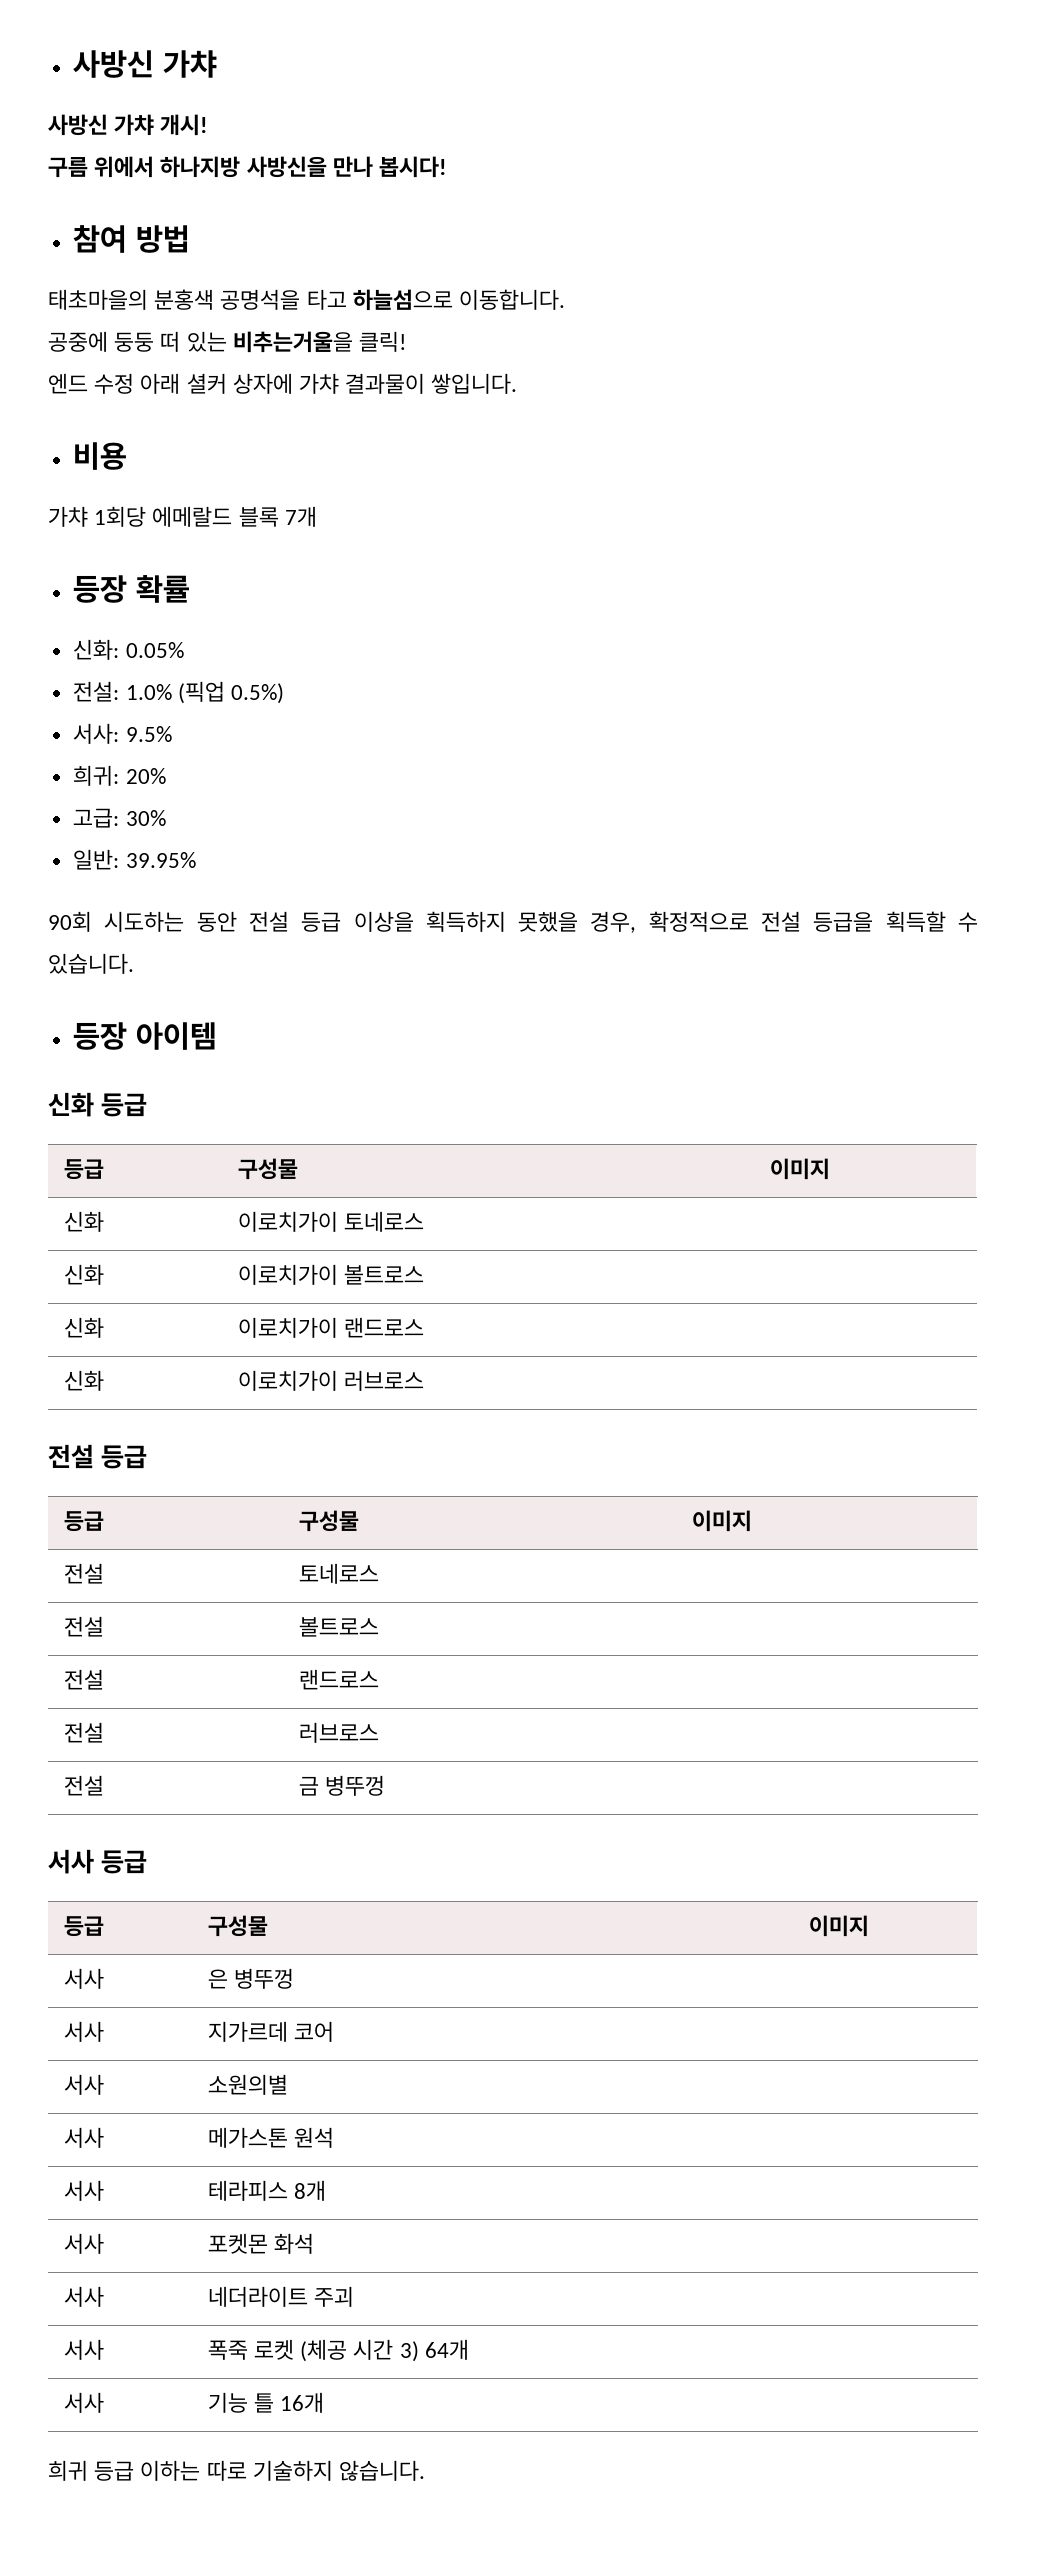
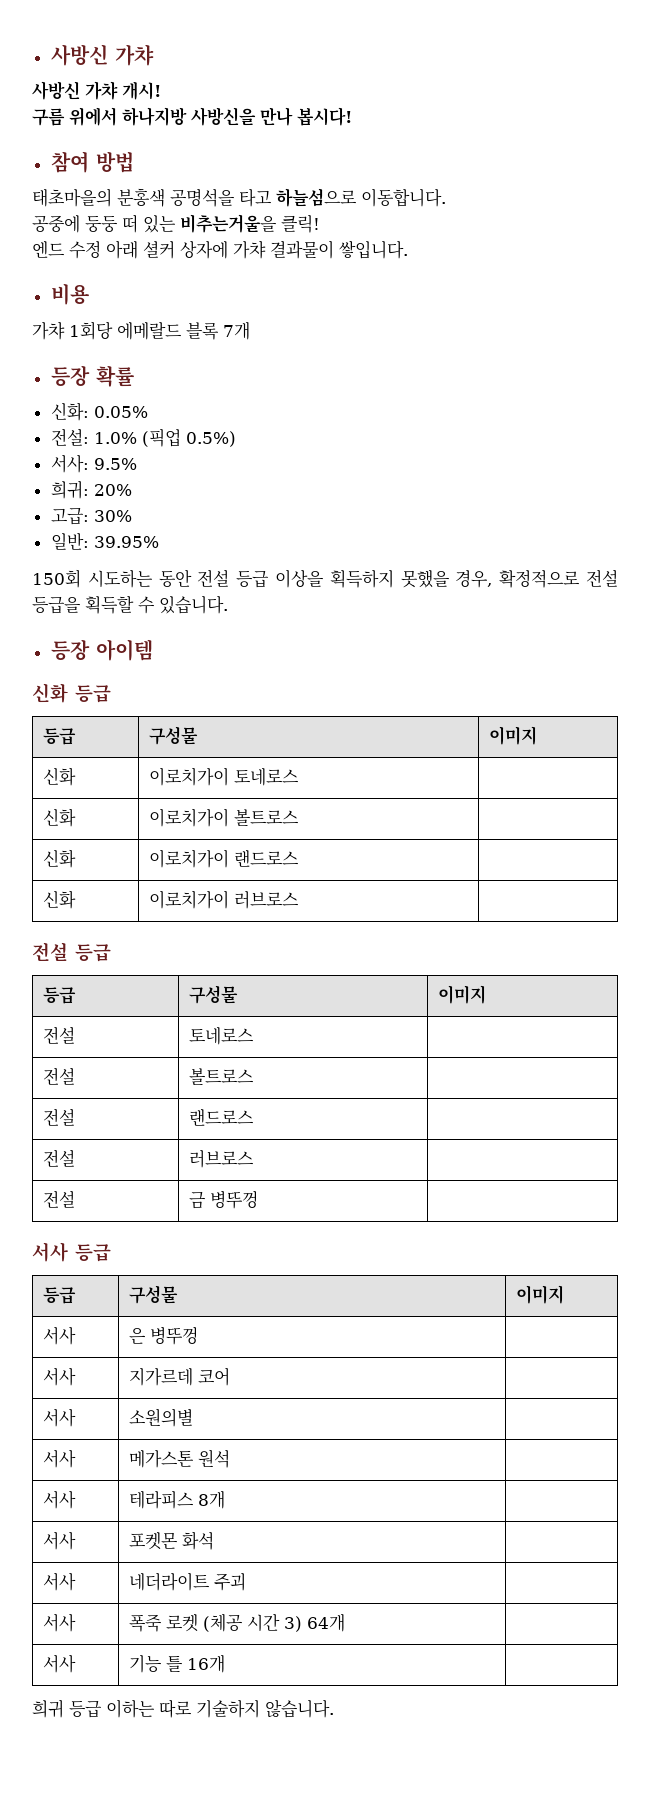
[48,911,92,932] 90회 -> [32,569,81,588] 150회

